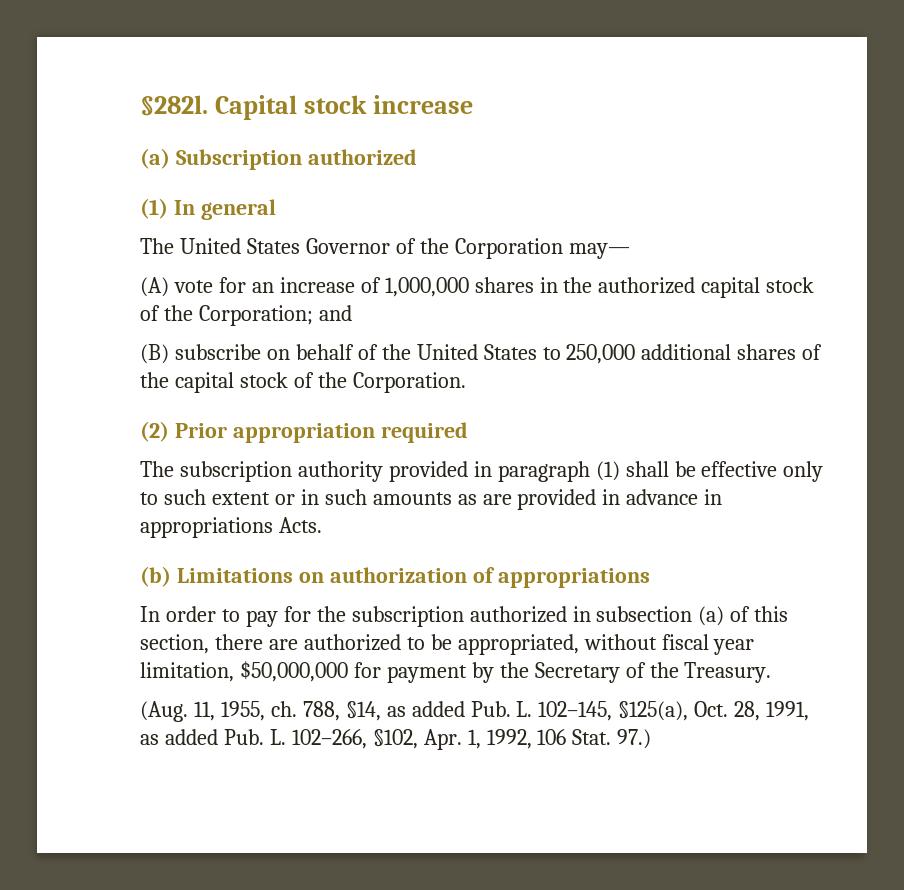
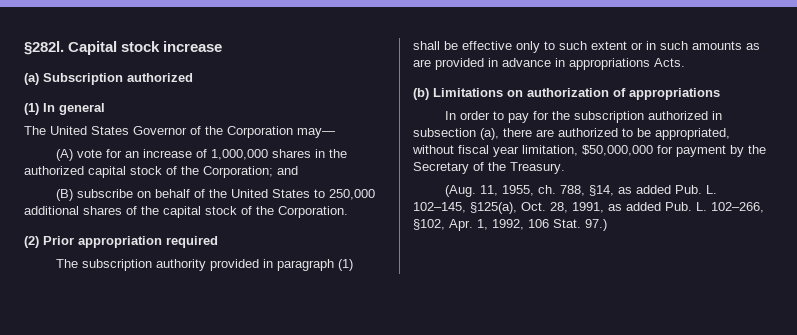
[698,606,789,626] [140,634,209,654] (a) of this section, -> [480,128,499,140] (a),

